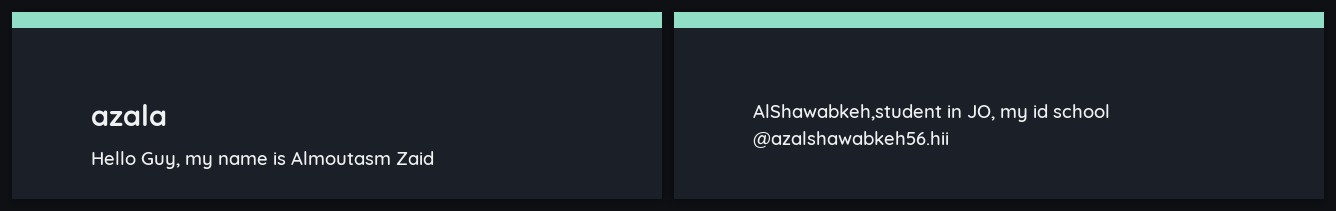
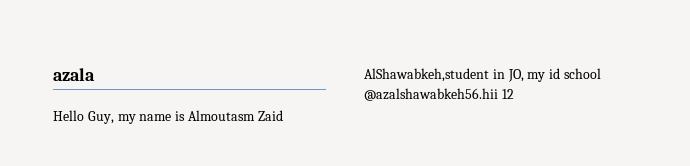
(949, 139) none -> [501,89,514,99] 12

